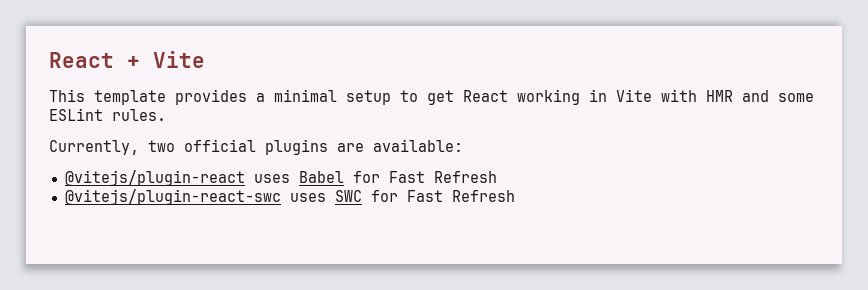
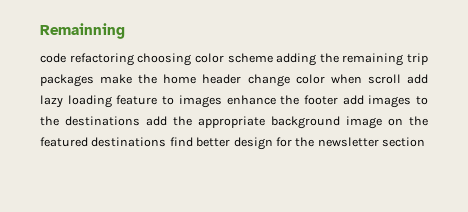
[49,51,205,68] [49,89,814,105] [49,108,166,121] [49,139,463,155] [64,170,497,186] [64,189,515,205] React + Vite // This template provides a minimal setup to get React working in Vite with HMR and some ESLint rules. // Currently, two official plugins are available: // @vitejs/plugin-react uses Babel for Fast Refresh // @vitejs/plugin-react-swc uses SWC for Fast Refresh -> [40,23,125,39] [40,53,428,66] [40,74,428,87] [40,95,428,108] [40,116,428,129] [40,137,425,150] Remainning // code refactoring choosing color scheme adding the remaining trip packages make the home header change color when scroll add lazy loading feature to images enhance the footer add images to the destinations add the appropriate background image on the featured destinations find better design for the newsletter section

